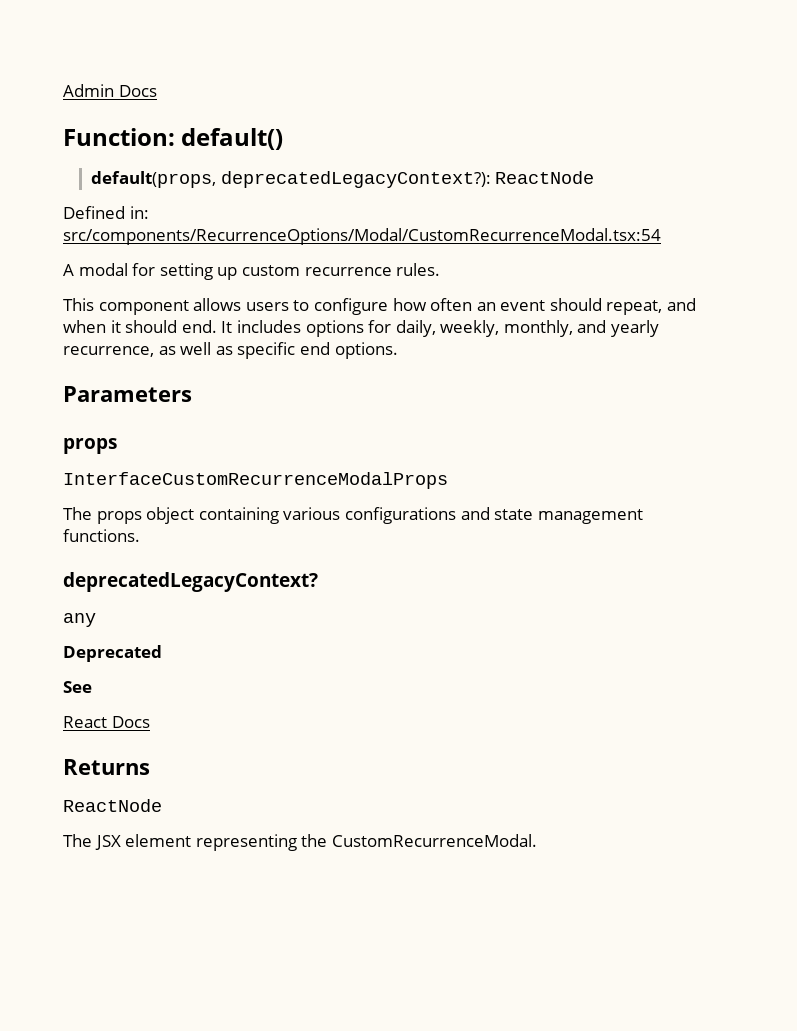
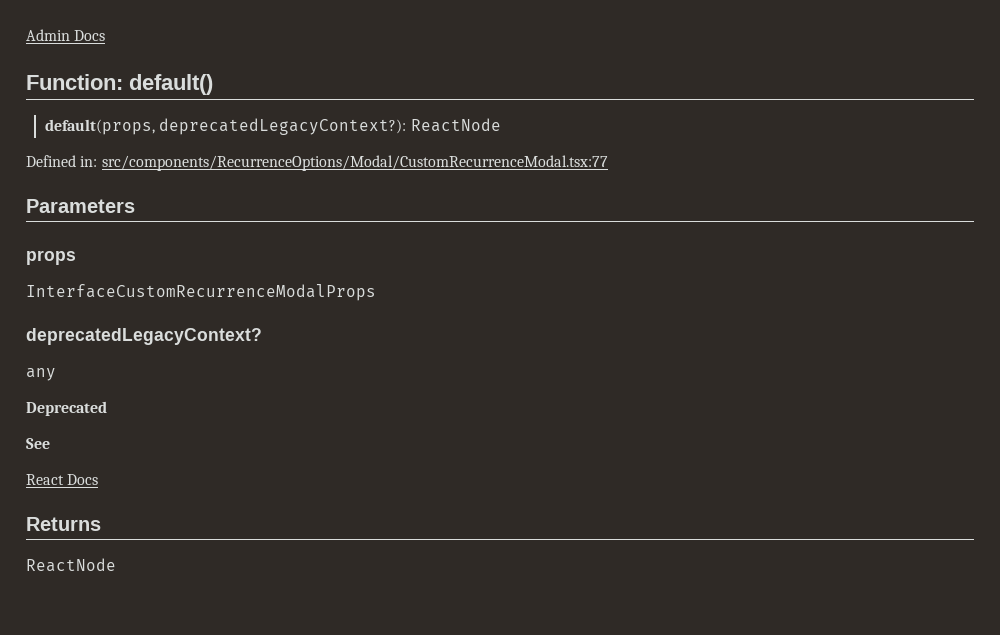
[63,228,661,245] [63,263,441,280] [63,298,697,315] [63,320,660,337] [63,342,398,359] [63,386,192,402] [63,438,117,454] [63,472,448,489] [63,507,643,524] [63,529,140,542] src/components/RecurrenceOptions/Modal/CustomRecurrenceModal.tsx:54 // A modal for setting up custom recurrence rules. // This component allows users to configure how often an event should repeat, and when it should end. It includes options for daily, weekly, monthly, and yearly recurrence, as well as specific end options. // Parameters // props // InterfaceCustomRecurrenceModalProps // The props object containing various configurations and state management functions. -> [101,155,608,171] [26,199,135,213] [26,250,76,265] [26,284,376,301] src/components/RecurrenceOptions/Modal/CustomRecurrenceModal.tsx:77 // Parameters // props // InterfaceCustomRecurrenceModalProps
[63,834,537,851] // The JSX element representing the CustomRecurrenceModal. -> (116, 565) none

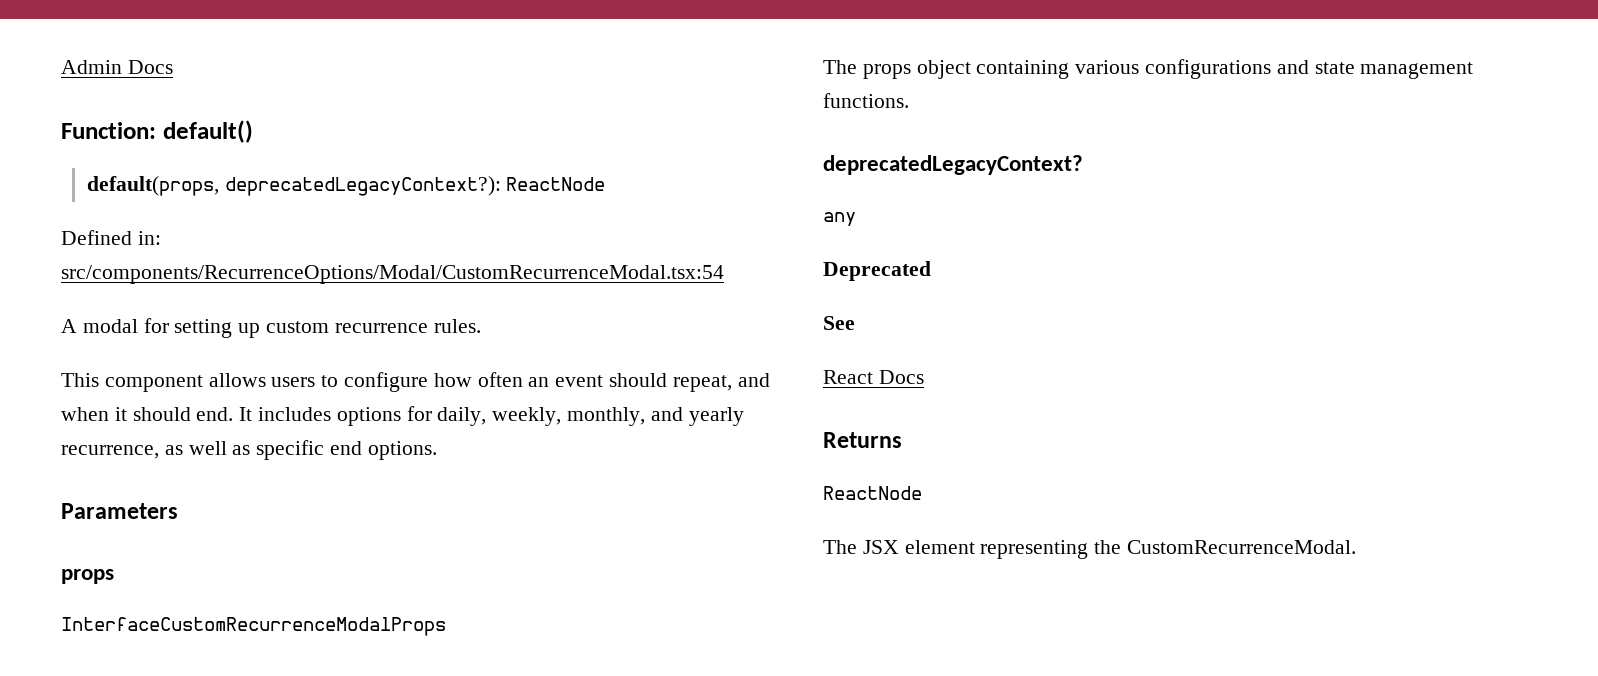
[101,155,608,171] [26,199,135,213] [26,250,76,265] [26,284,376,301] src/components/RecurrenceOptions/Modal/CustomRecurrenceModal.tsx:77 // Parameters // props // InterfaceCustomRecurrenceModalProps -> [61,265,724,284] [61,318,481,338] [61,372,770,392] [61,406,744,426] [61,440,437,460] [61,503,178,519] [61,569,114,584] [61,617,446,636] [823,59,1474,79] [823,93,909,108] src/components/RecurrenceOptions/Modal/CustomRecurrenceModal.tsx:54 // A modal for setting up custom recurrence rules. // This component allows users to configure how often an event should repeat, and when it should end. It includes options for daily, weekly, monthly, and yearly recurrence, as well as specific end options. // Parameters // props // InterfaceCustomRecurrenceModalProps // The props object containing various configurations and state management functions.
(116, 565) none -> [823,540,1357,559] // The JSX element representing the CustomRecurrenceModal.

